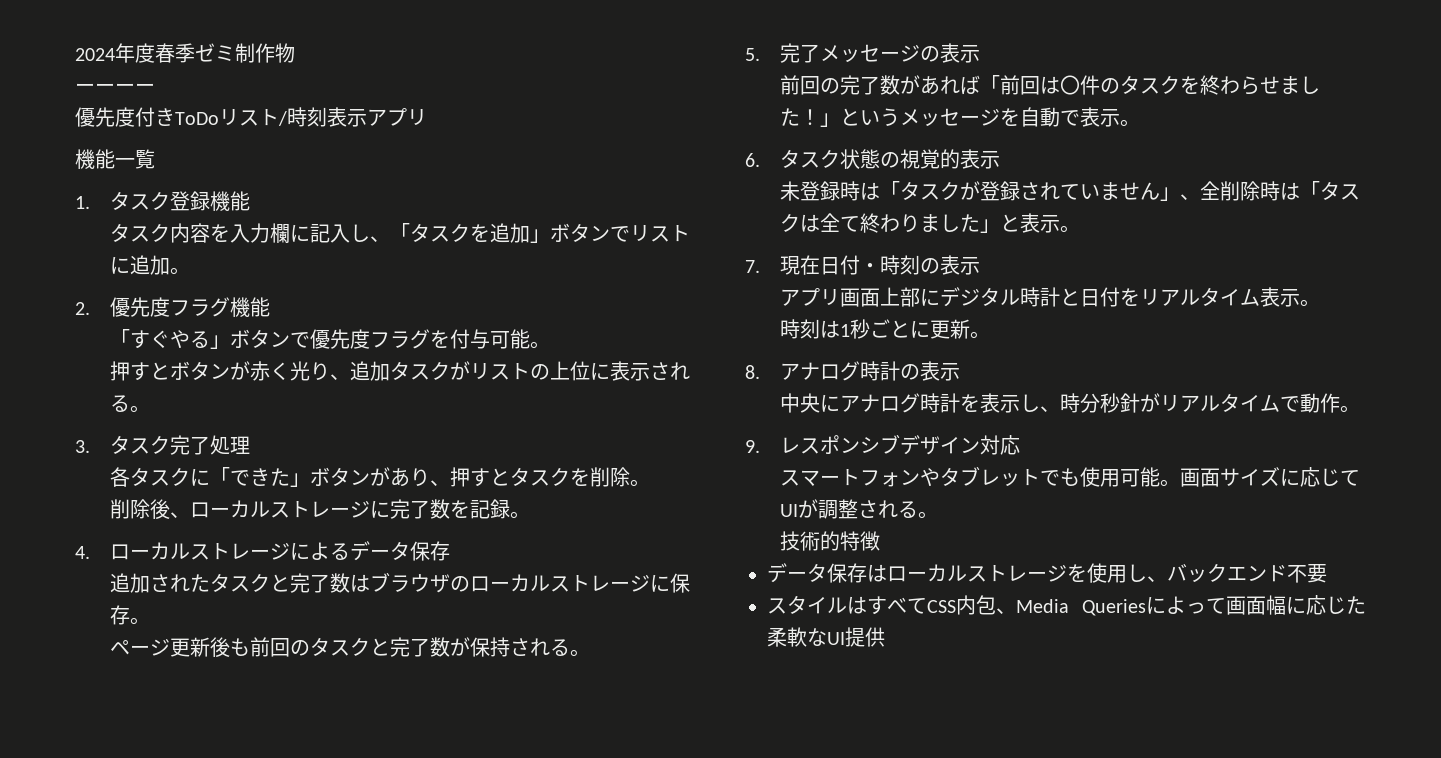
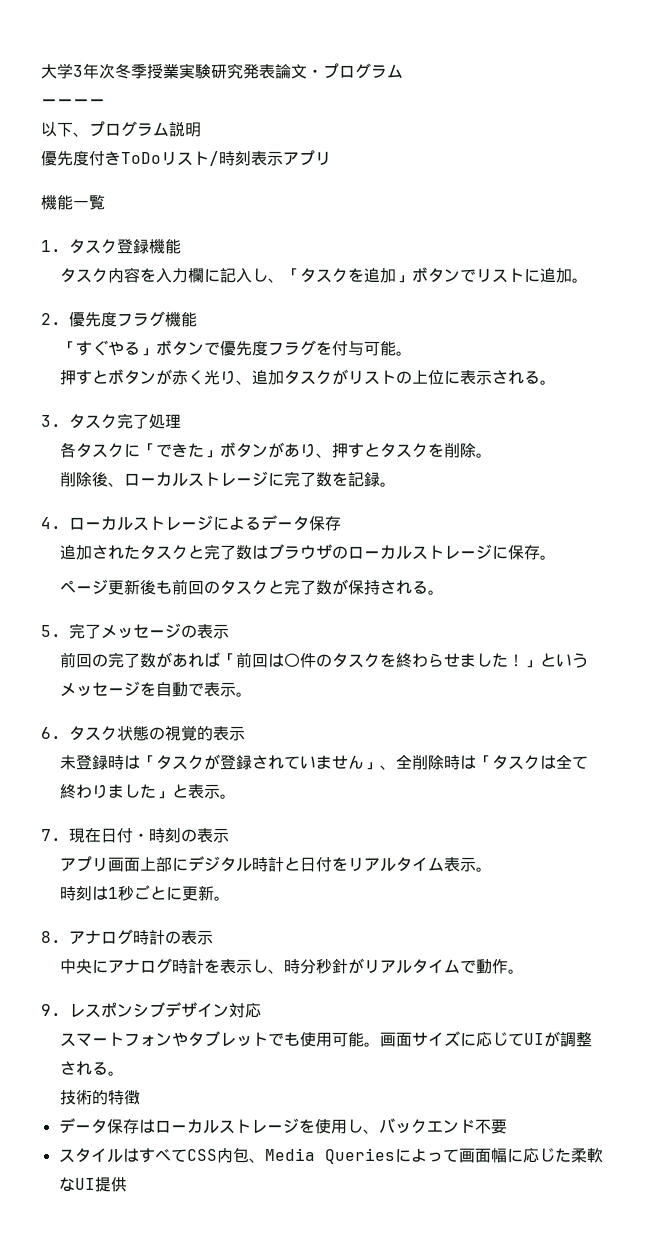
[75,43,295,63] [75,83,155,93] 2024年度春季ゼミ制作物 // ーーーー -> [41,63,403,79] [41,99,105,106] [41,121,201,137] 大学3年次冬季授業実験研究発表論文・プログラム // ーーーー // 以下、プログラム説明

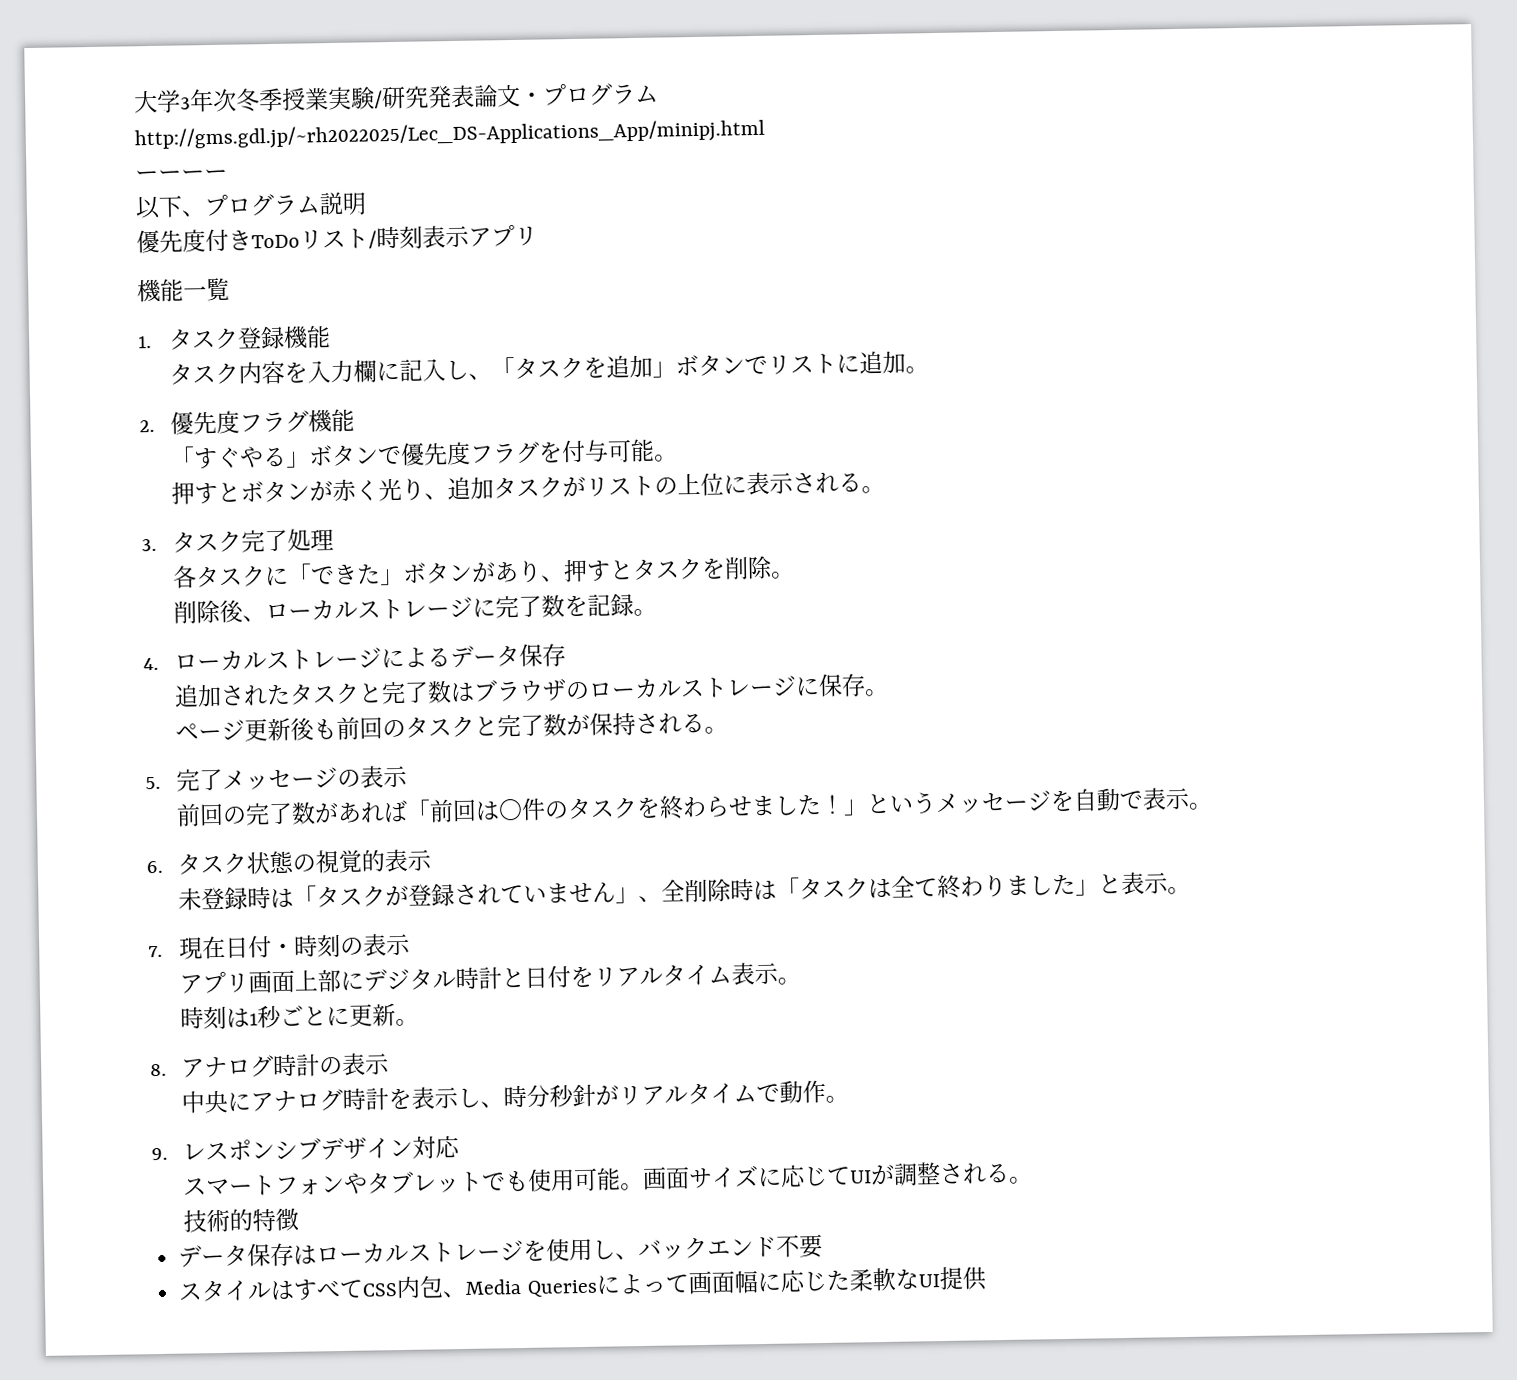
(211, 71) none -> [374,90,383,109] /
(403, 71) none -> [134,118,765,151] // http://gms.gdl.jp/~rh2022025/Lec_DS-Applications_App/minipj.html

